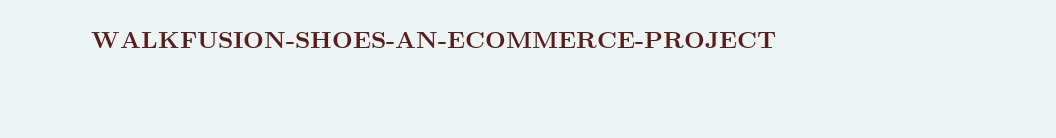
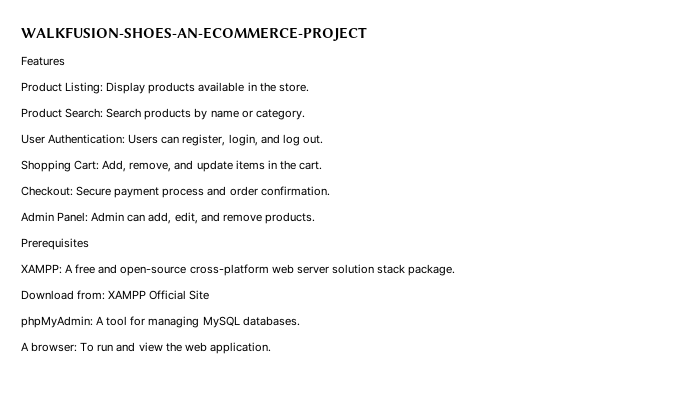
(776, 39) none -> [21,56,65,66] [21,82,309,94] [21,108,305,120] [21,134,323,146] [21,160,322,172] [21,186,330,198] [21,212,315,224] [21,238,89,250] [21,264,456,276] [21,290,210,300] [21,316,300,328] [21,342,271,354] // Features // Product Listing: Display products available in the store. // Product Search: Search products by name or category. // User Authentication: Users can register, login, and log out. // Shopping Cart: Add, remove, and update items in the cart. // Checkout: Secure payment process and order confirmation. // Admin Panel: Admin can add, edit, and remove products. // Prerequisites // XAMPP: A free and open-source cross-platform web server solution stack package. // Download from: XAMPP Official Site // phpMyAdmin: A tool for managing MySQL databases. // A browser: To run and view the web application.

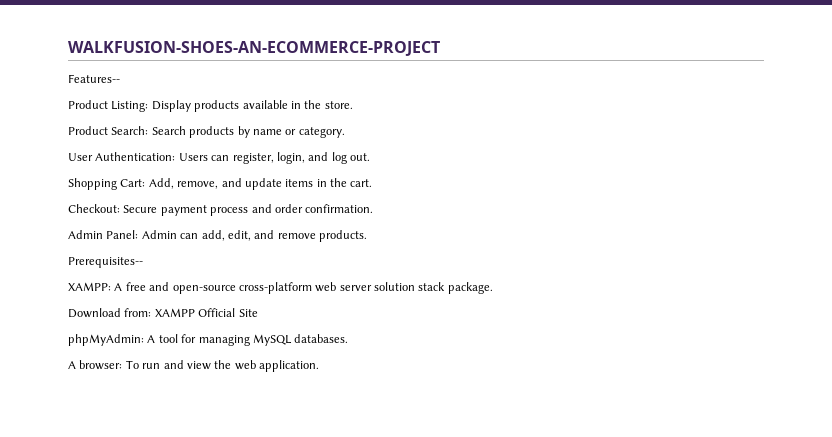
[21,56,65,66] Features -> [68,74,120,83] Features--
[21,238,89,250] Prerequisites -> [68,257,143,268] Prerequisites--

